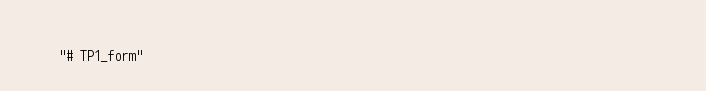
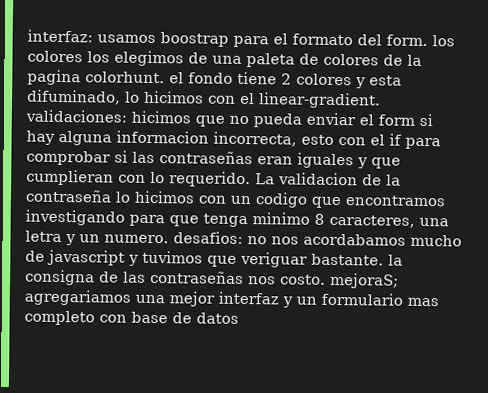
[58,50,142,62] "# TP1_form" -> [27,29,455,48] [27,50,422,68] [27,69,402,89] [27,89,381,109] [25,109,433,128] [26,130,441,150] [26,150,401,169] [26,169,401,188] [25,189,446,209] [25,209,449,228] [25,230,462,247] [25,249,403,268] [25,269,399,289] [24,289,439,308] [24,310,239,326] interfaz: usamos boostrap para el formato del form. los colores los elegimos de una paleta de colores de la pagina colorhunt. el fondo tiene 2 colores y esta difuminado, lo hicimos con el linear-gradient. validaciones: hicimos que no pueda enviar el form si hay alguna informacion incorrecta, esto con el if para comprobar si las contraseñas eran iguales y que cumplieran con lo requerido. La validacion de la contraseña lo hicimos con un codigo que encontramos investigando para que tenga minimo 8 caracteres, una letra y un numero. desafios: no nos acordabamos mucho de javascript y tuvimos que veriguar bastante. la consigna de las contraseñas nos costo. mejoraS; agregariamos una mejor interfaz y un formulario mas completo con base de datos

